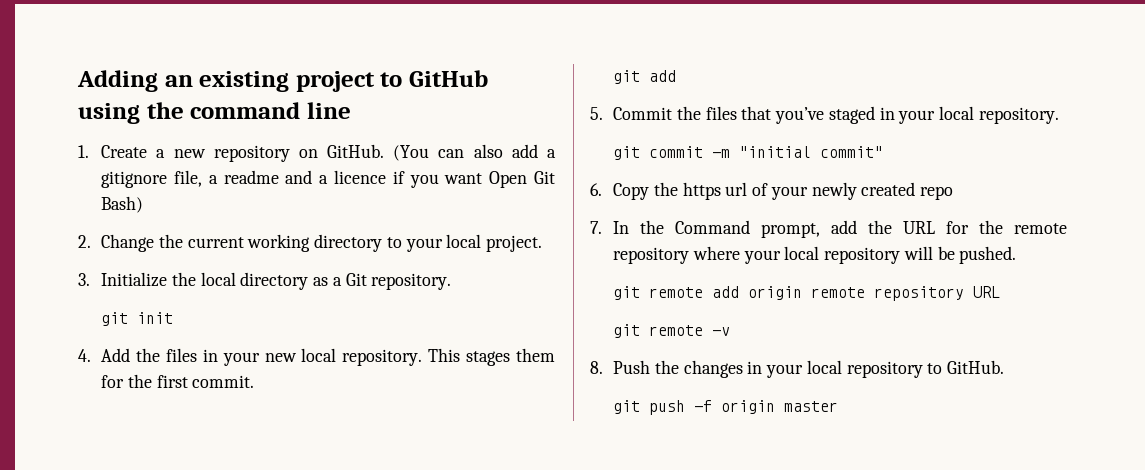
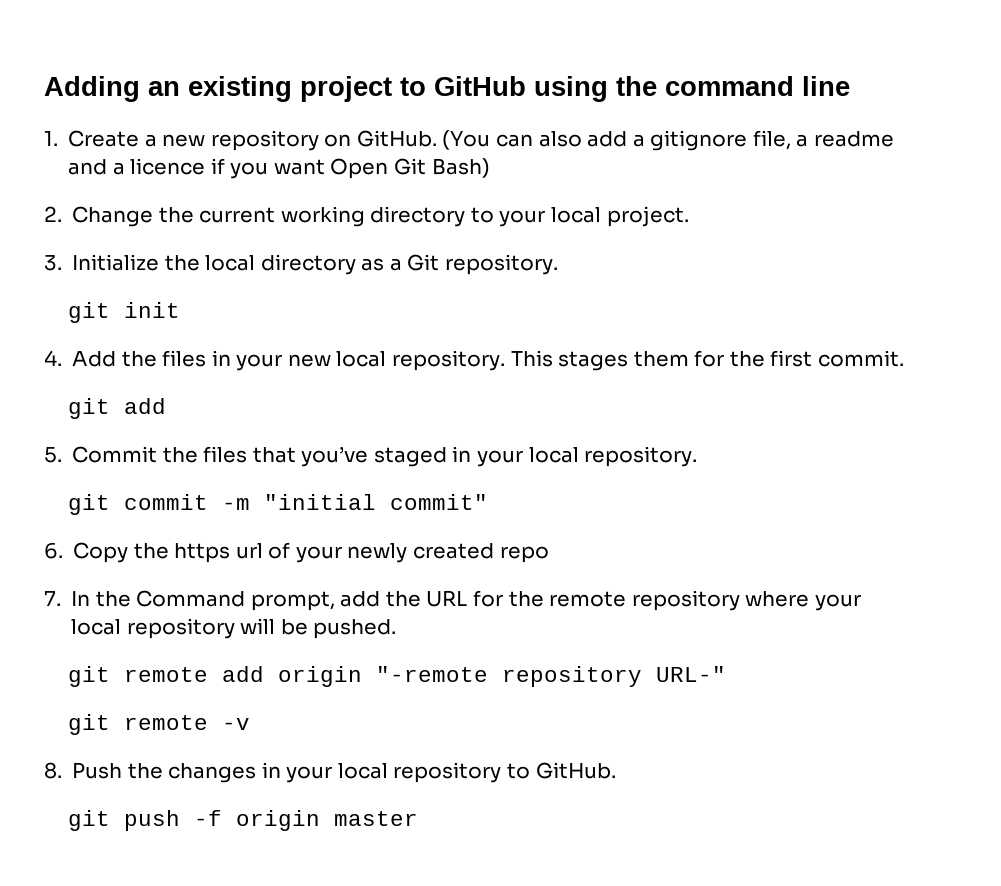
[811,286,1001,301] remote repository URL -> [376,666,727,687] "-remote repository URL-"

